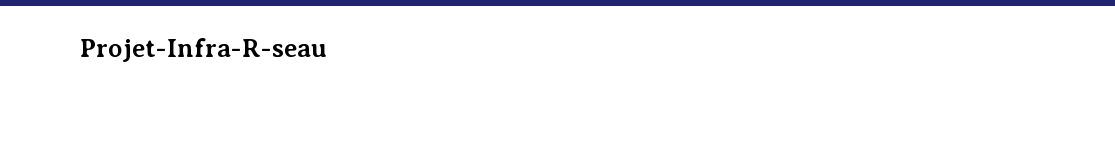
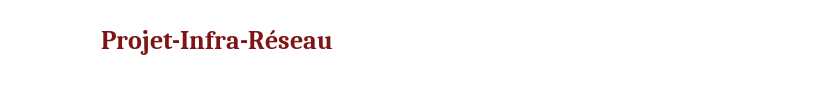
[80,38,327,62] Projet-Infra-R-seau -> [101,30,333,55] Projet-Infra-Réseau

